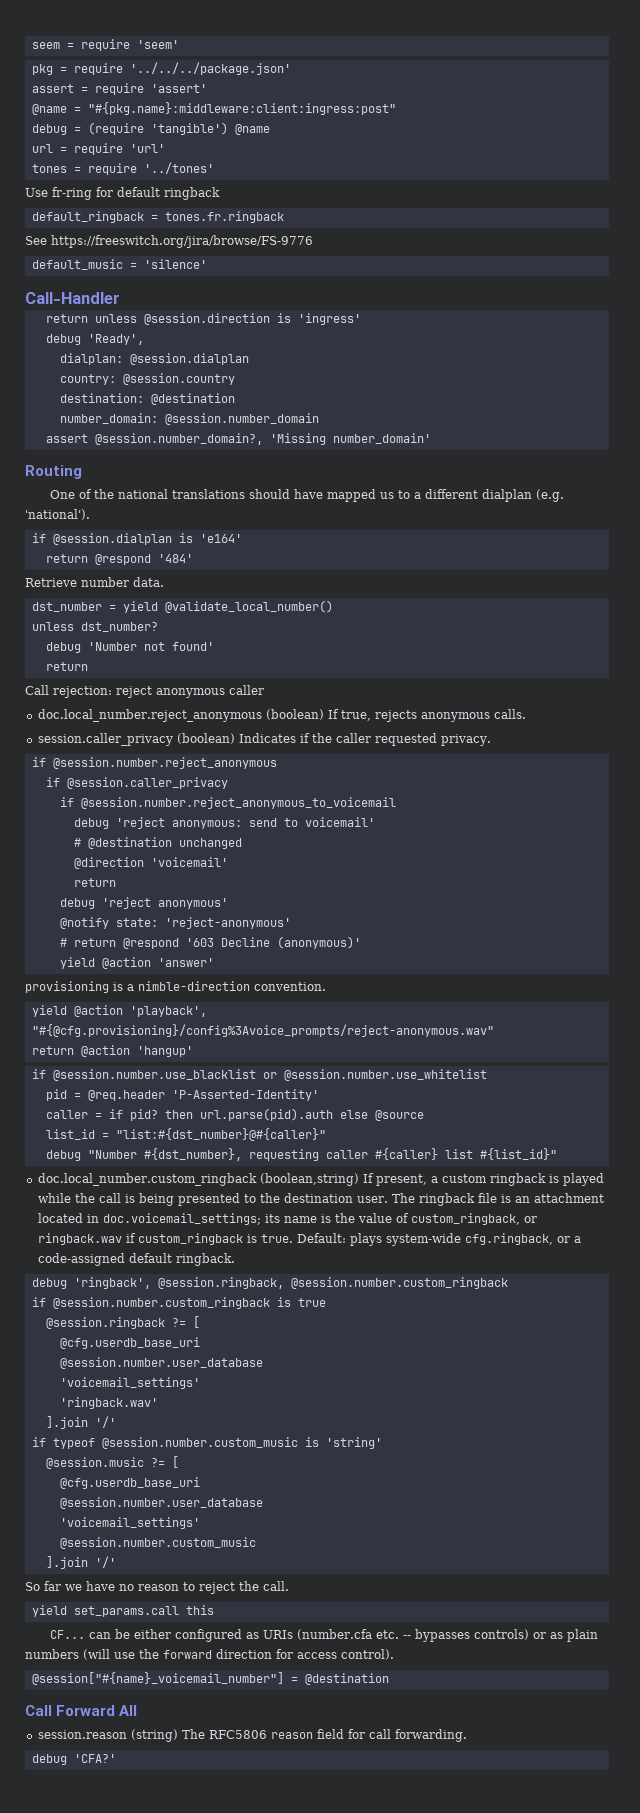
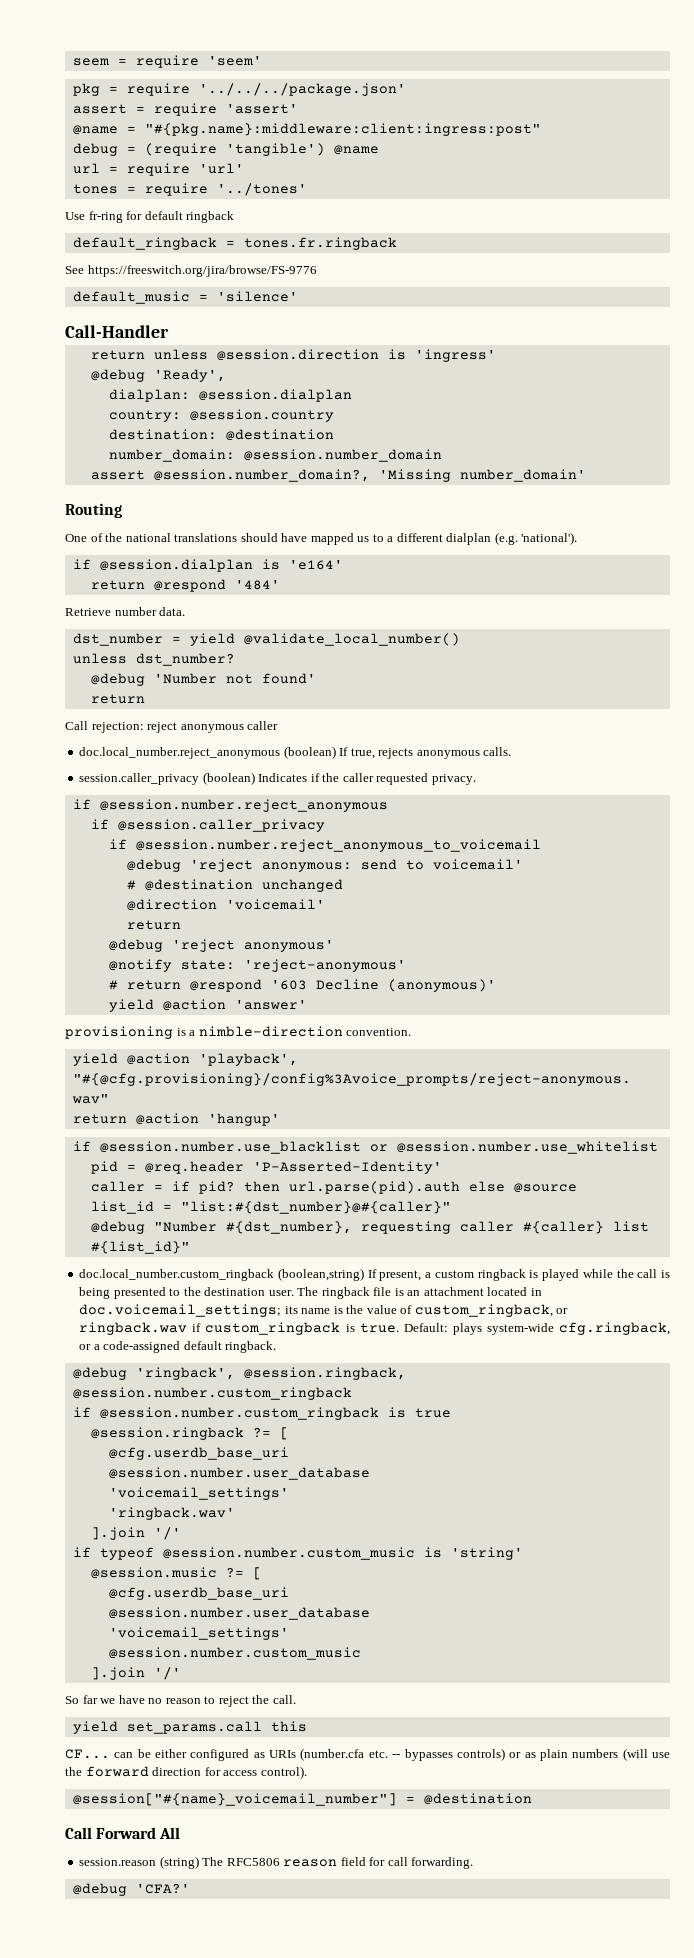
[45,334,81,345] debug -> [90,369,145,382] @debug
[45,642,81,653] debug -> [90,673,145,686] @debug
[73,818,109,829] debug -> [126,859,181,872] @debug
[59,898,95,909] debug -> [108,939,163,952] @debug
[45,1150,81,1161] debug -> [90,1221,145,1234] @debug
[31,1278,67,1289] debug -> [72,1367,127,1380] @debug
[31,1754,67,1765] debug -> [72,1883,127,1896] @debug

